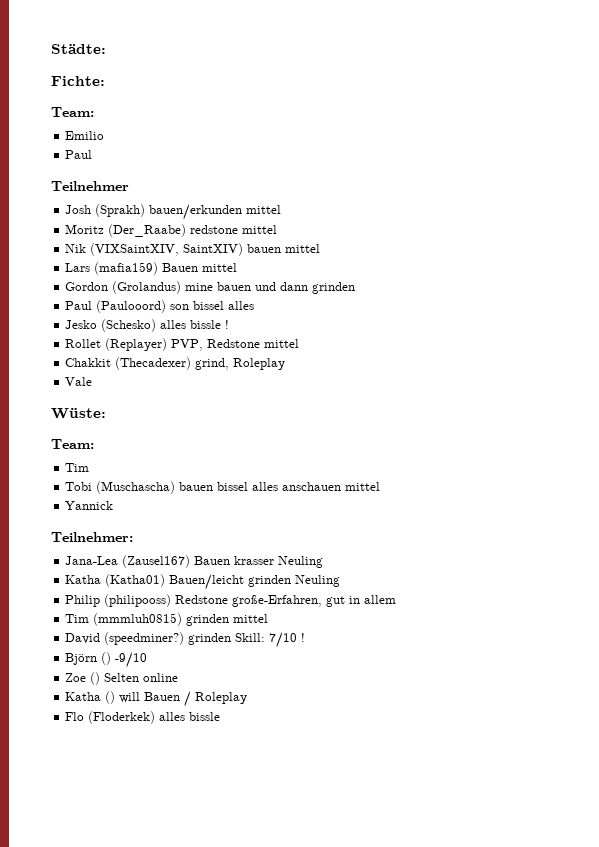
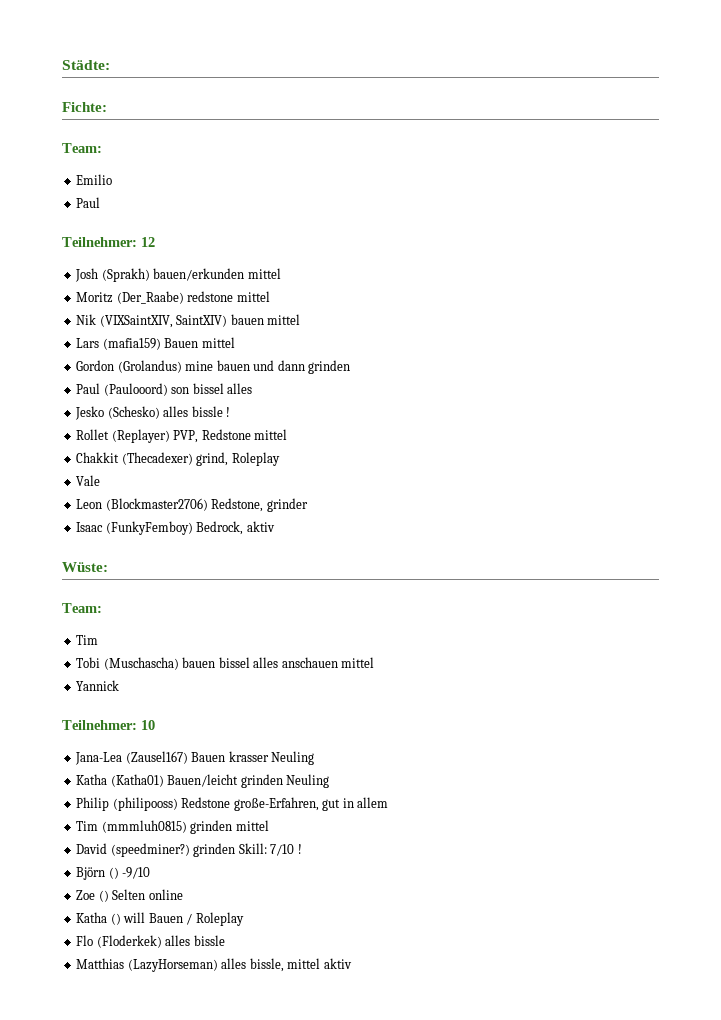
[51,181,129,191] Teilnehmer -> [62,237,155,247] Teilnehmer: 12
(93, 381) none -> [76,498,308,512] [76,521,275,535] // Leon (Blockmaster2706) Redstone, grinder // Isaac (FunkyFemboy) Bedrock, aktiv
(133, 537) none -> [141,720,155,730] 10
(221, 716) none -> [76,958,352,972] // Matthias (LazyHorseman) alles bissle, mittel aktiv

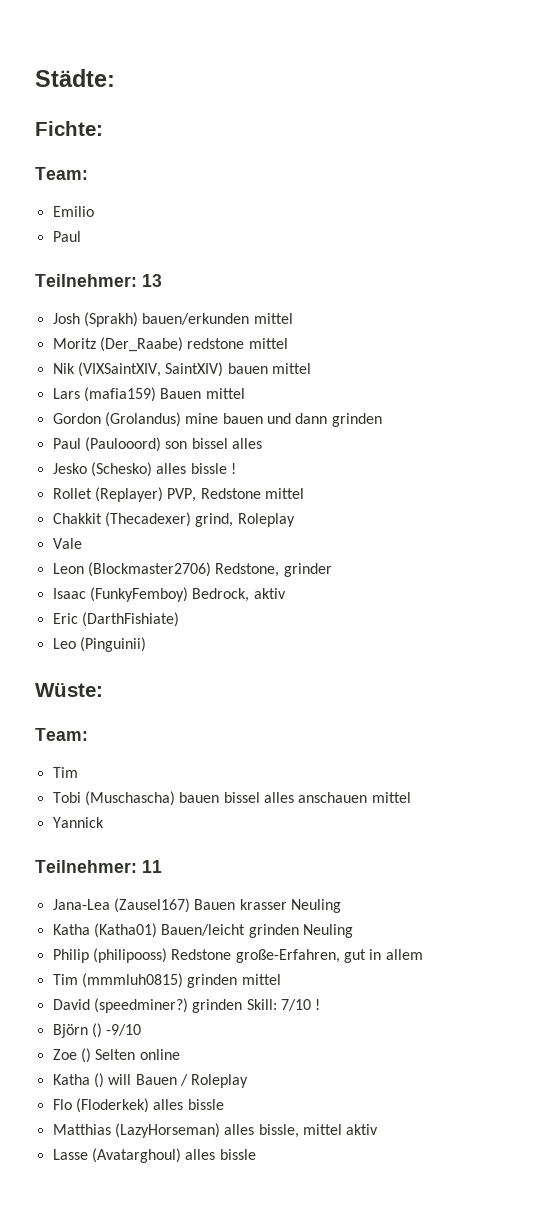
[141,237,155,247] 12 -> [142,274,162,287] 13
(275, 526) none -> [52,612,179,627] [52,637,146,652] // Eric (DarthFishiate) // Leo (Pinguinii)
[141,720,155,730] 10 -> [142,860,162,873] 11
(352, 963) none -> [52,1148,256,1163] // Lasse (Avatarghoul) alles bissle

